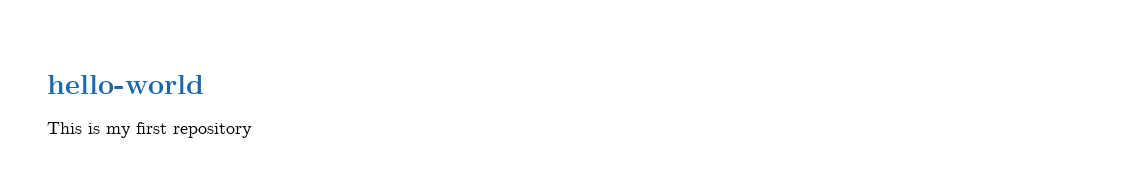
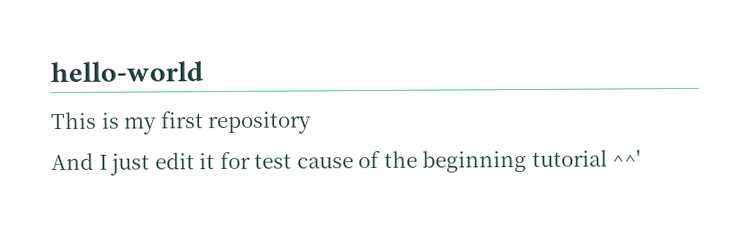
(252, 130) none -> [51,149,642,176] // And I just edit it for test cause of the beginning tutorial ^^'

